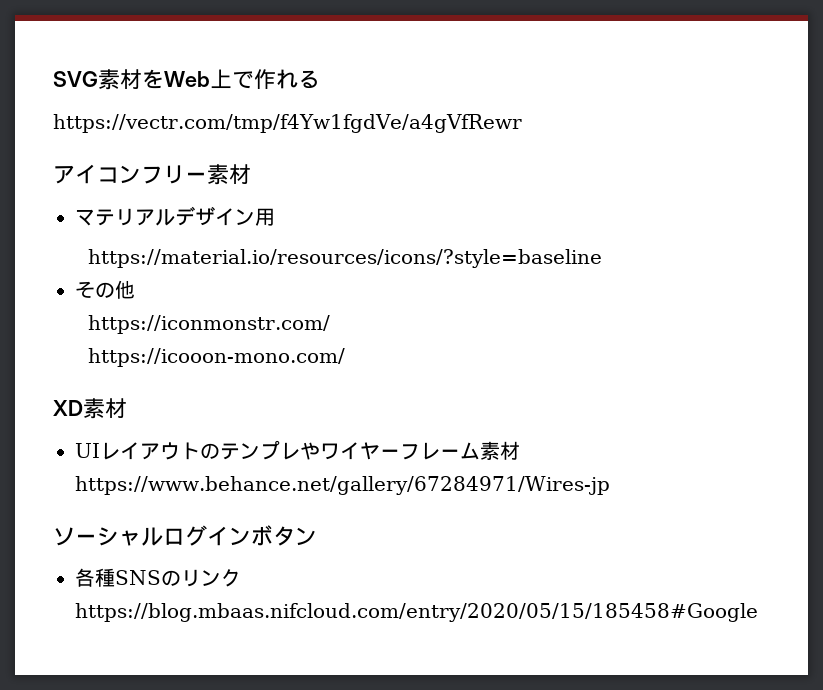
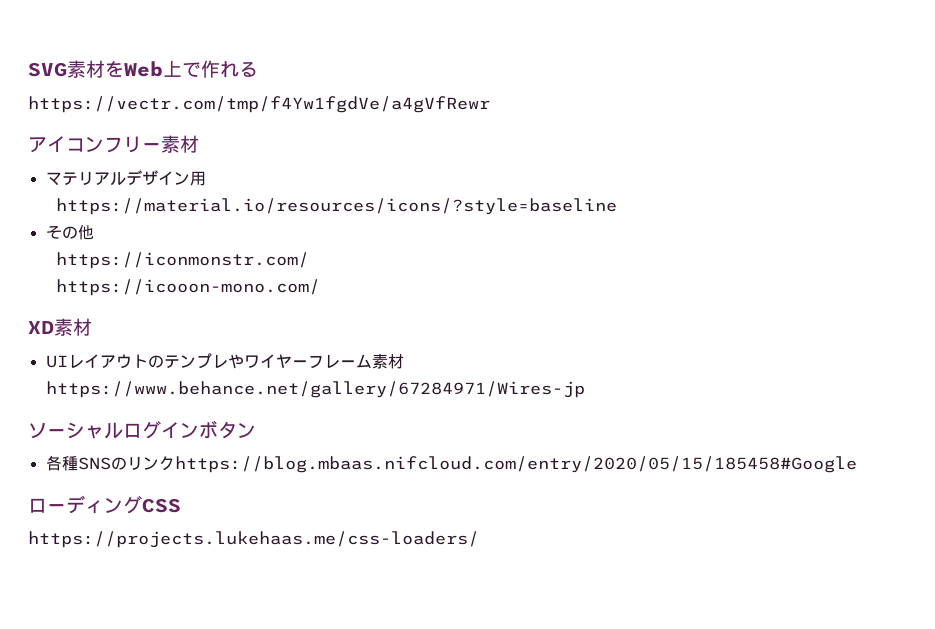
(758, 612) none -> [28,495,181,514] [28,531,479,548] // ローディングCSS // https://projects.lukehaas.me/css-loaders/

